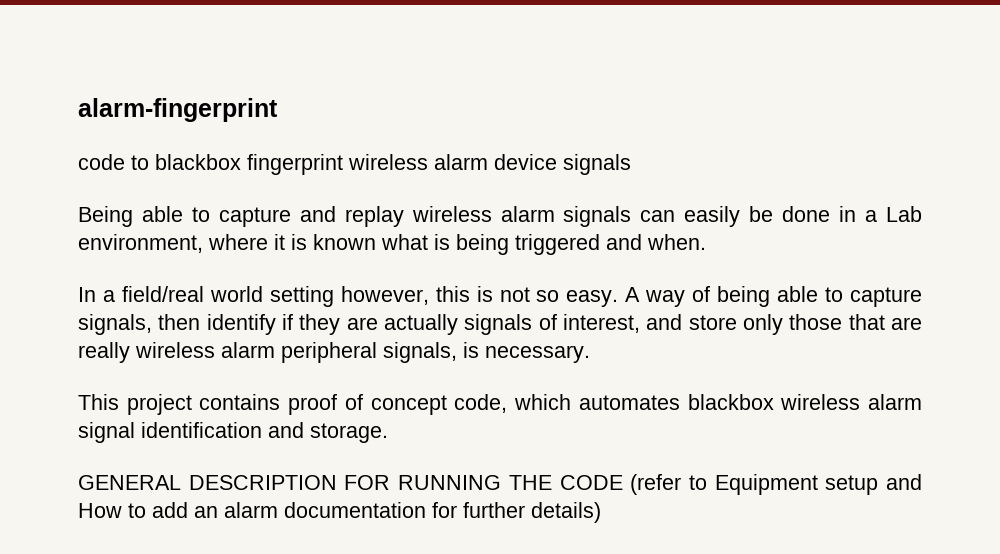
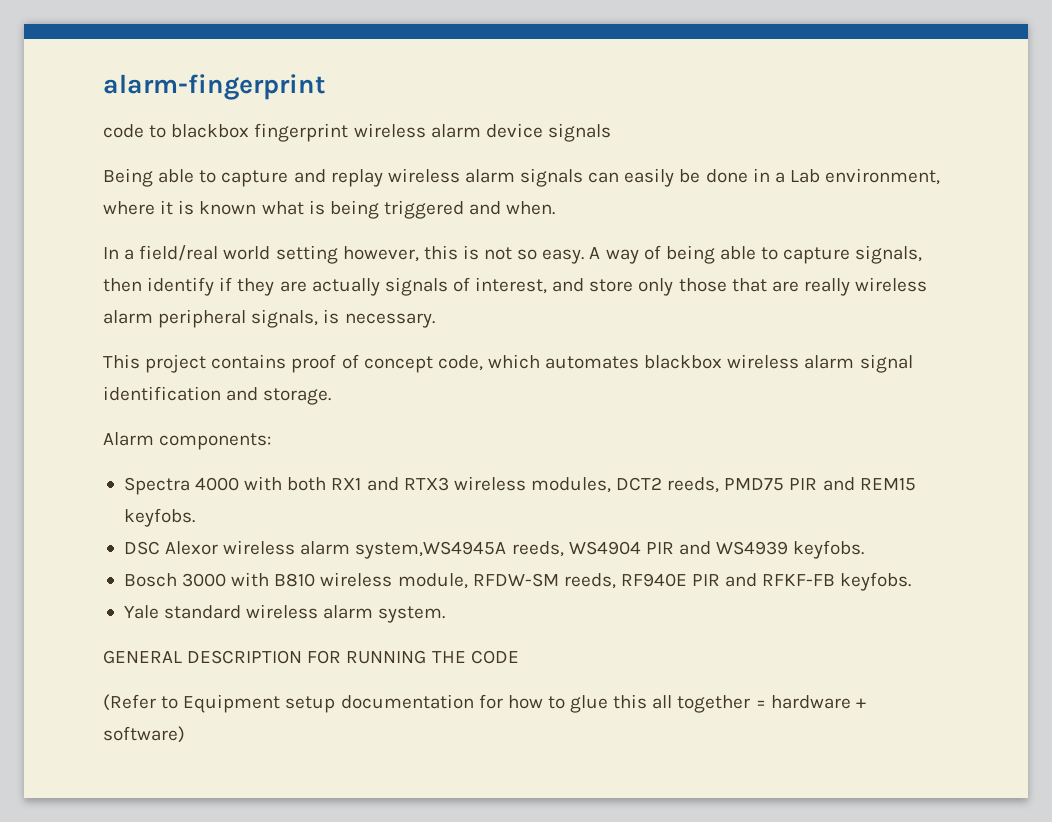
(388, 433) none -> [103,432,272,450] [123,476,916,495] [123,508,195,527] [123,540,865,559] [123,572,912,591] [123,604,446,623] // Alarm components: // Spectra 4000 with both RX1 and RTX3 wireless modules, DCT2 reeds, PMD75 PIR and REM15 keyfobs. // DSC Alexor wireless alarm system,WS4945A reeds, WS4904 PIR and WS4939 keyfobs. // Bosch 3000 with B810 wireless module, RFDW-SM reeds, RF940E PIR and RFKF-FB keyfobs. // Yale standard wireless alarm system.
[630,474,682,495] (refer -> [103,694,156,711] // (Refer
[886,474,923,490] [78,502,601,523] and How to add an alarm documentation for further details) -> [340,694,866,713] [103,726,185,743] documentation for how to glue this all together = hardware + software)

